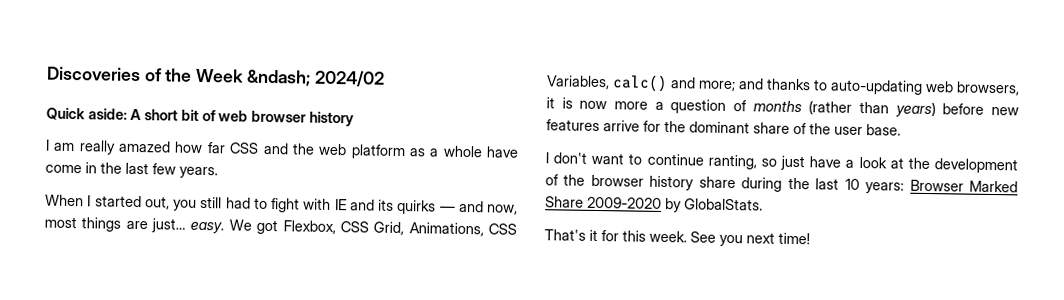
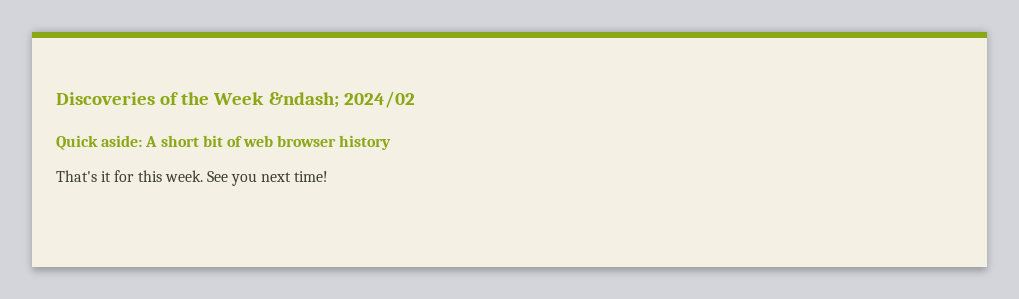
[45,139,519,160] [45,162,218,179] [45,194,518,215] [44,216,517,237] [546,74,1020,96] [546,97,1019,118] [546,119,901,136] [545,152,1018,174] [545,174,1018,194] [545,196,763,213] // I am really amazed how far CSS and the web platform as a whole have come in the last few years. // When I started out, you still had to fight with IE and its quirks — and now, most things are just… easy. We got Flexbox, CSS Grid, Animations, CSS Variables, calc() and more; and thanks to auto-updating web browsers, it is now more a question of months (rather than years) before new features arrive for the dominant share of the user base. // I don't want to continue ranting, so just have a look at the development of the browser history share during the last 10 years: Browser Marked Share 2009-2020 by GlobalStats. -> (392, 142) none

